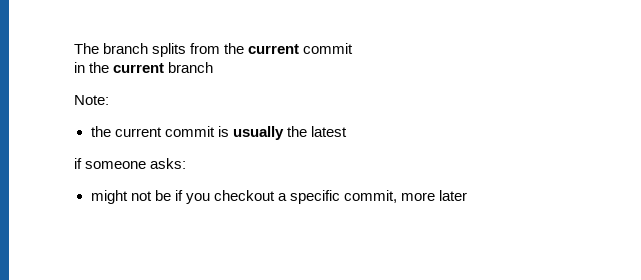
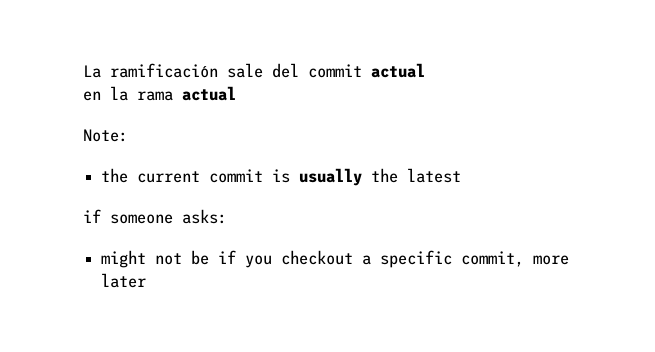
[74,43,354,57] [74,62,214,73] The branch splits from the current commit // in the current branch -> [83,63,425,78] [83,86,236,101] La ramificación sale del commit actual // en la rama actual

